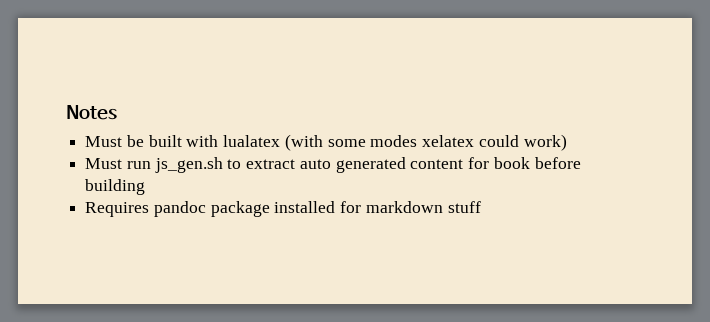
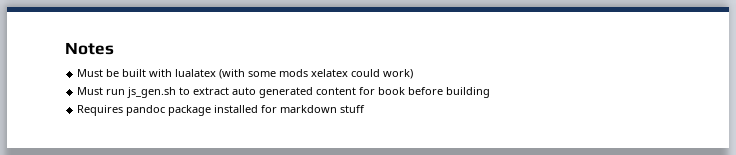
[370,135,418,147] modes -> [279,69,309,77] mods

